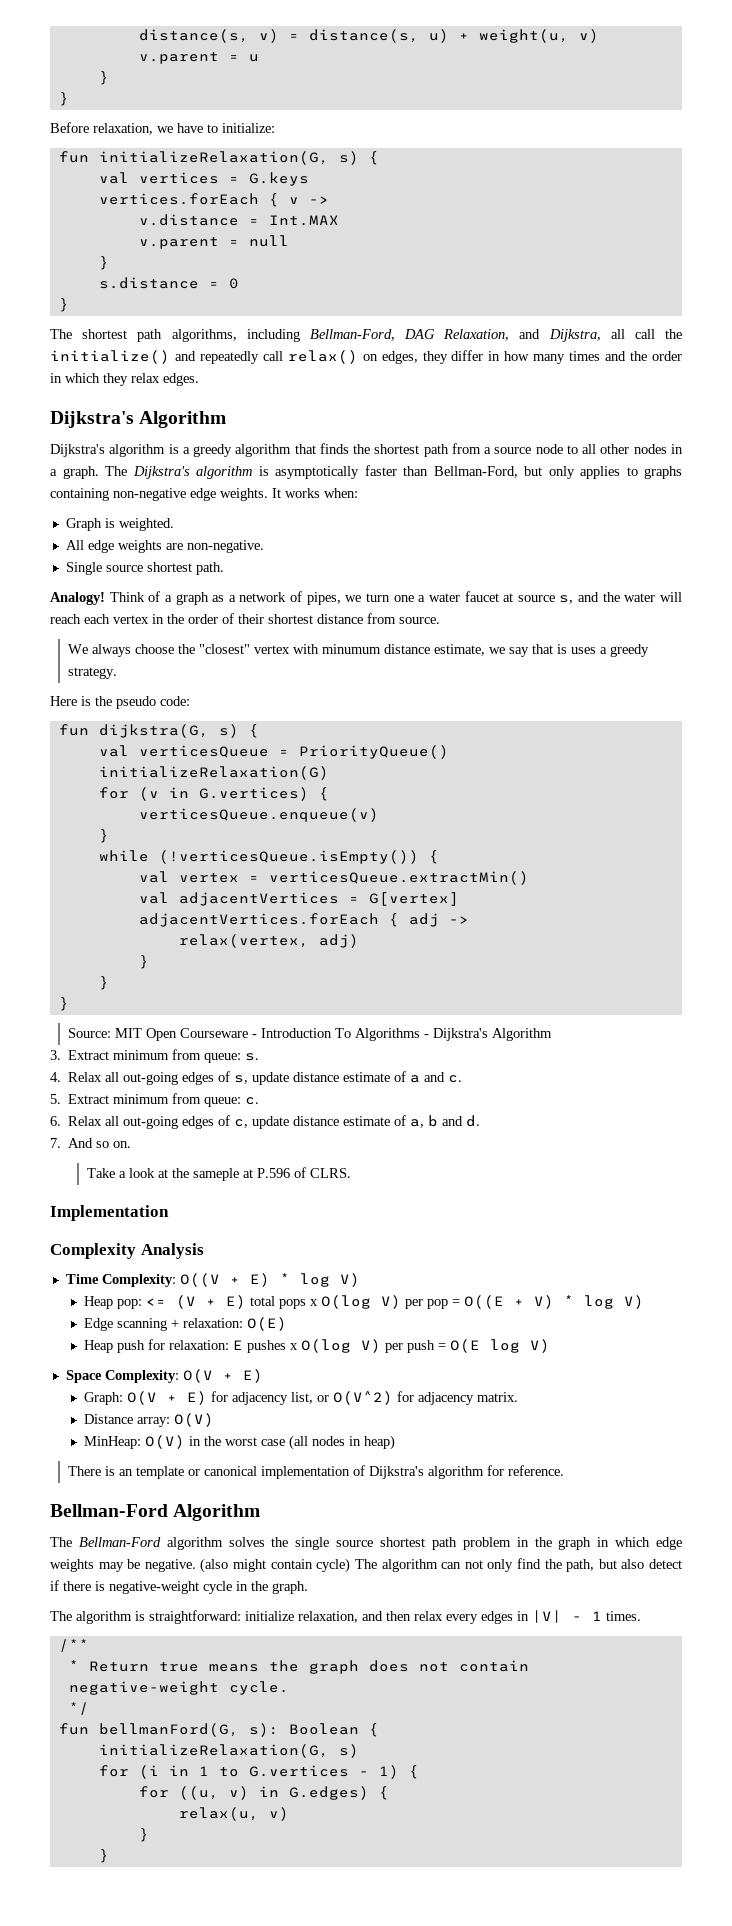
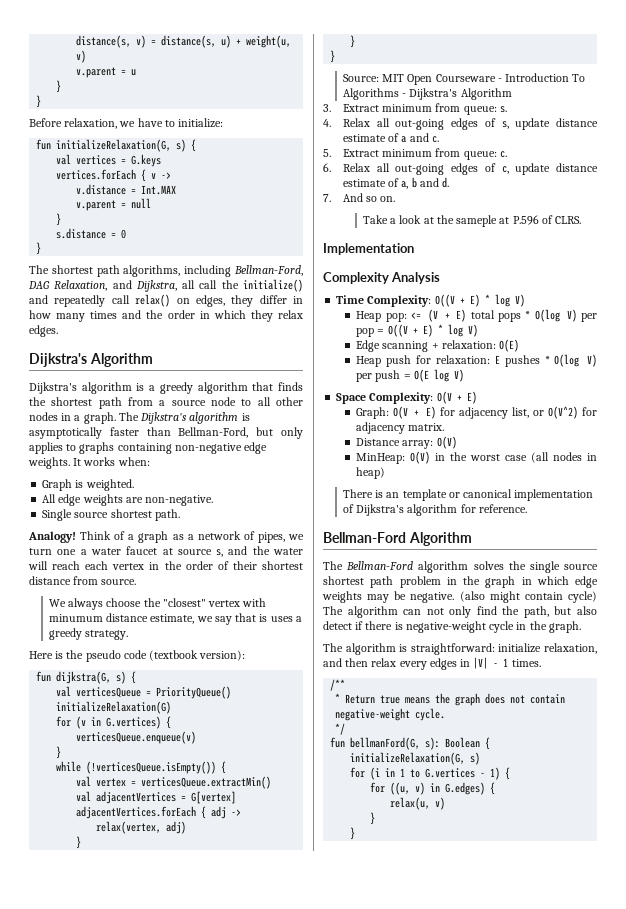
[160,696,190,706] code: -> [123,650,246,661] code (textbook version):
[310,1299,319,1306] x -> [525,311,531,319] *
[464,1295,555,1309] O((E + V) -> [387,324,433,337] O((V + E)
[290,1343,299,1350] x -> [544,356,550,364] *

